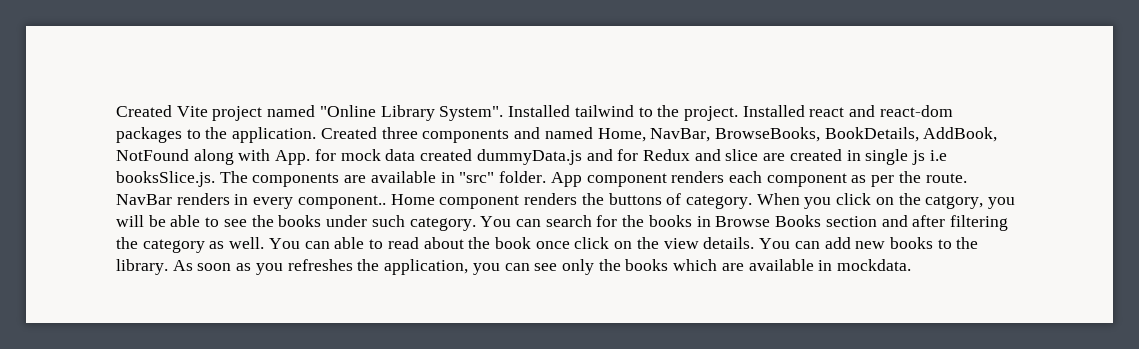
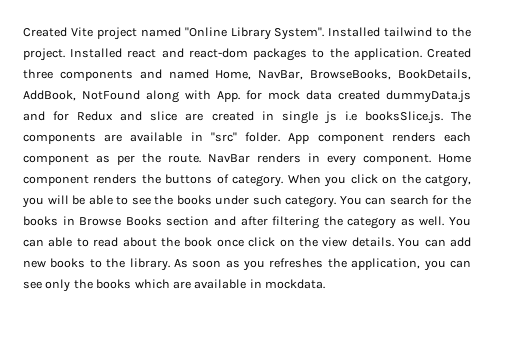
[297,195,386,209] component.. -> [363,154,431,165] component.

